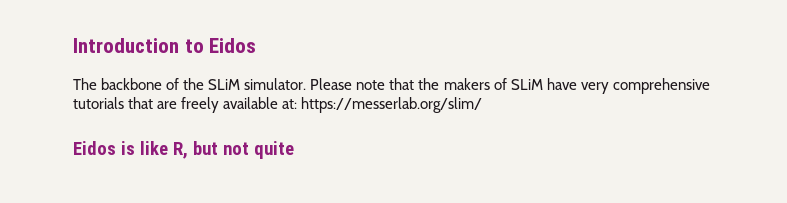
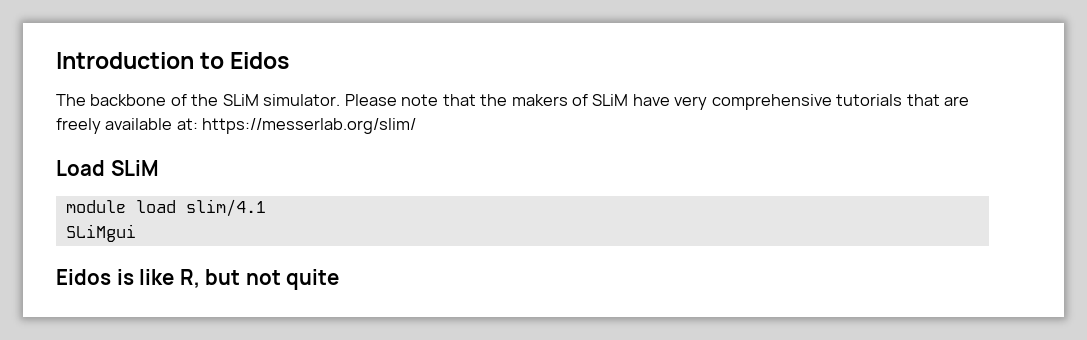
(483, 105) none -> [56,160,159,176] [65,199,266,217] [65,224,136,242] // Load SLiM // module load slim/4.1 // SLiMgui

